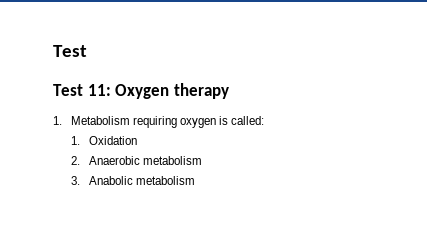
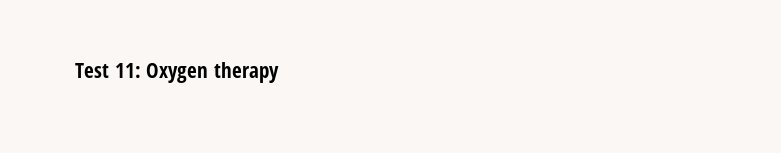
[53,45,87,57] [53,84,83,96] Test // Test -> [75,63,109,78] Test
[53,116,265,128] [70,136,137,145] [70,156,202,165] [70,176,195,185] // 1. Metabolism requiring oxygen is called: // 1. Oxidation // 2. Anaerobic metabolism // 3. Anabolic metabolism -> (279, 72) none

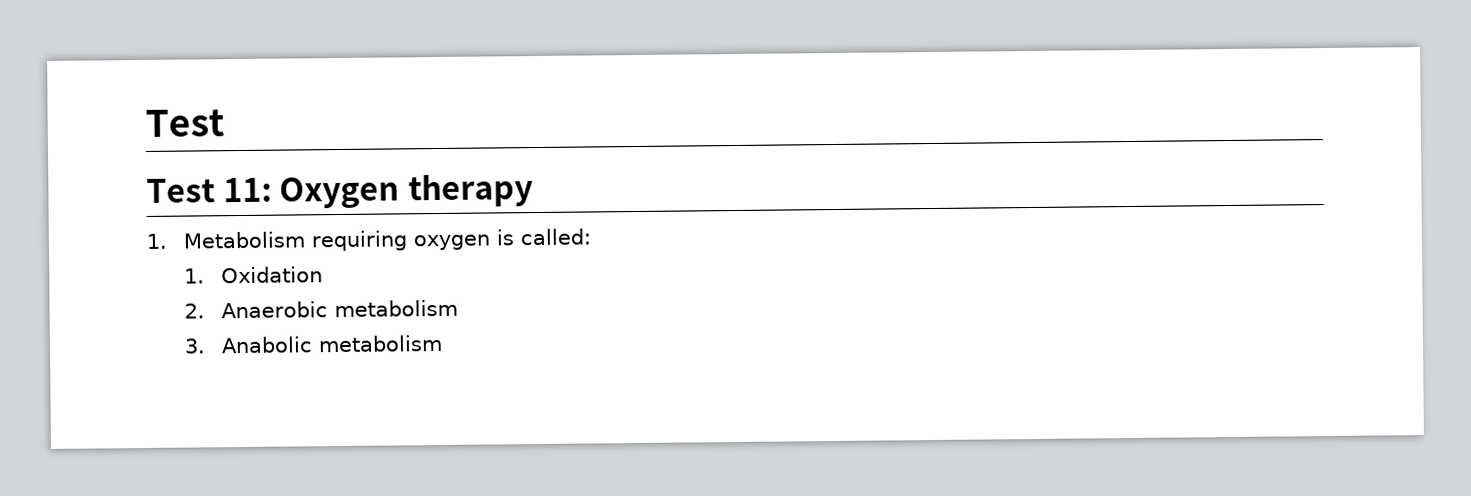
[75,63,109,78] Test -> [145,109,225,137] [146,178,215,203] Test // Test
(279, 72) none -> [146,228,591,252] [183,266,323,284] [183,299,458,319] [183,334,443,354] // 1. Metabolism requiring oxygen is called: // 1. Oxidation // 2. Anaerobic metabolism // 3. Anabolic metabolism

